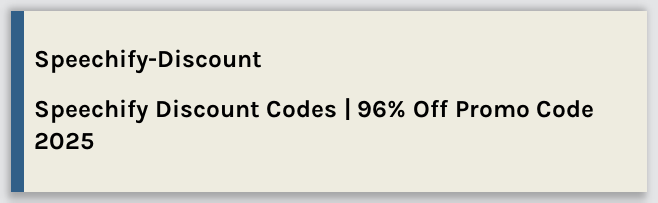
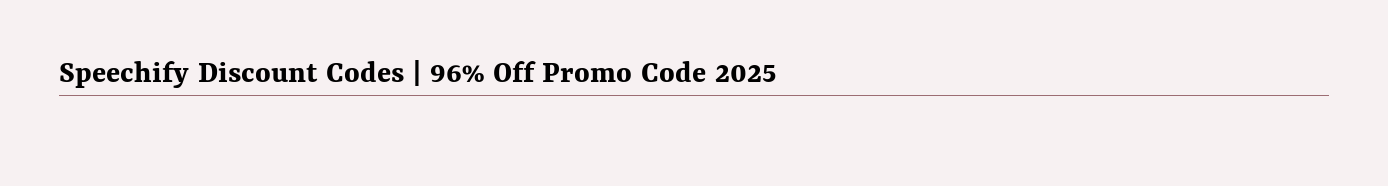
[34,49,262,74] Speechify-Discount // -> (59, 74) none

